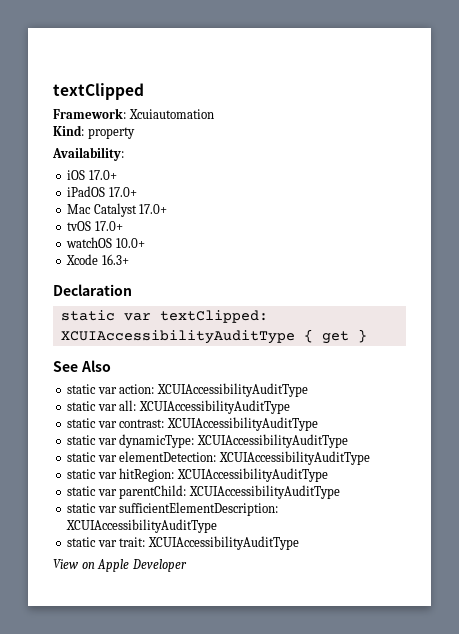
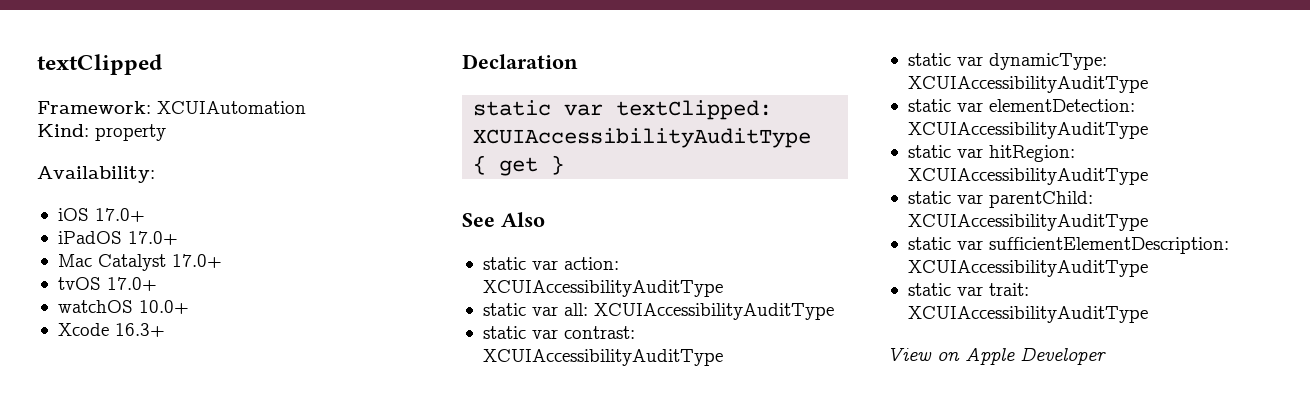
[128,109,214,119] Xcuiautomation -> [157,101,306,114] XCUIAutomation

